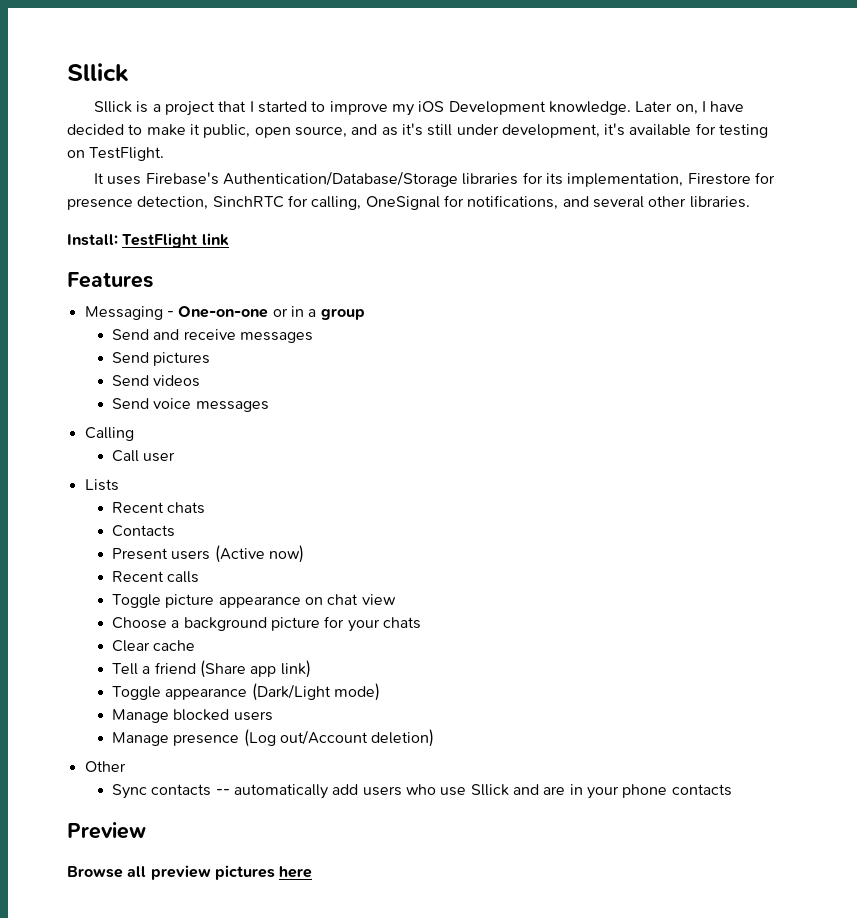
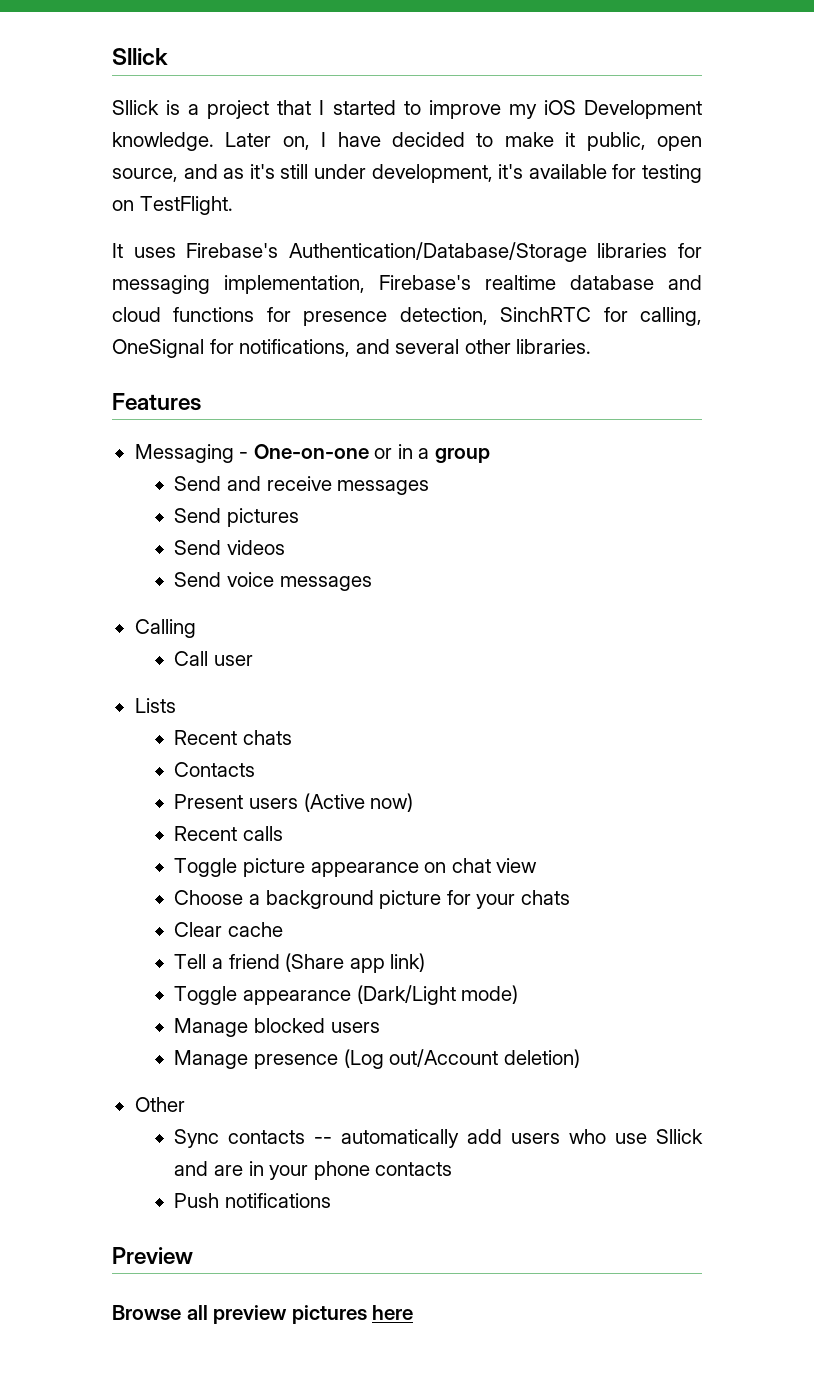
[546,173,751,187] its implementation, Firestore -> [112,275,702,294] [112,307,255,322] messaging implementation, Firebase's realtime database and cloud functions
[67,233,229,248] // Install: TestFlight link -> (592, 346) none
(732, 790) none -> [174,1193,331,1208] // Push notifications

